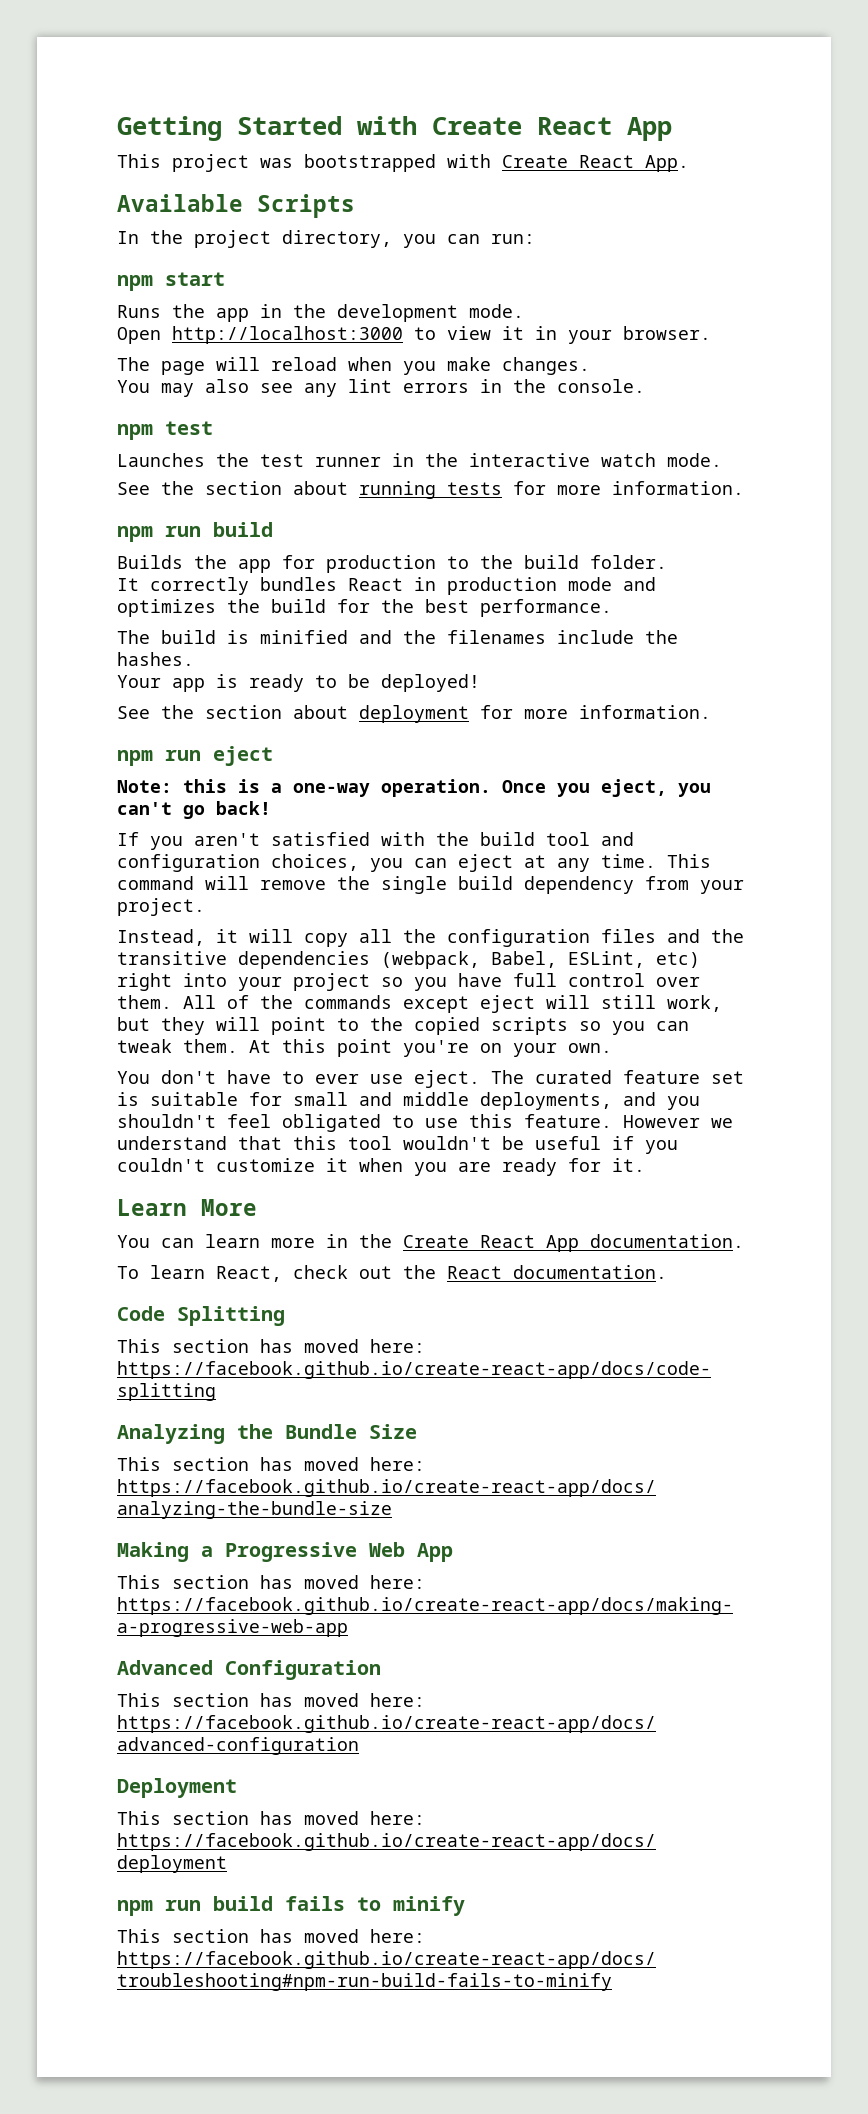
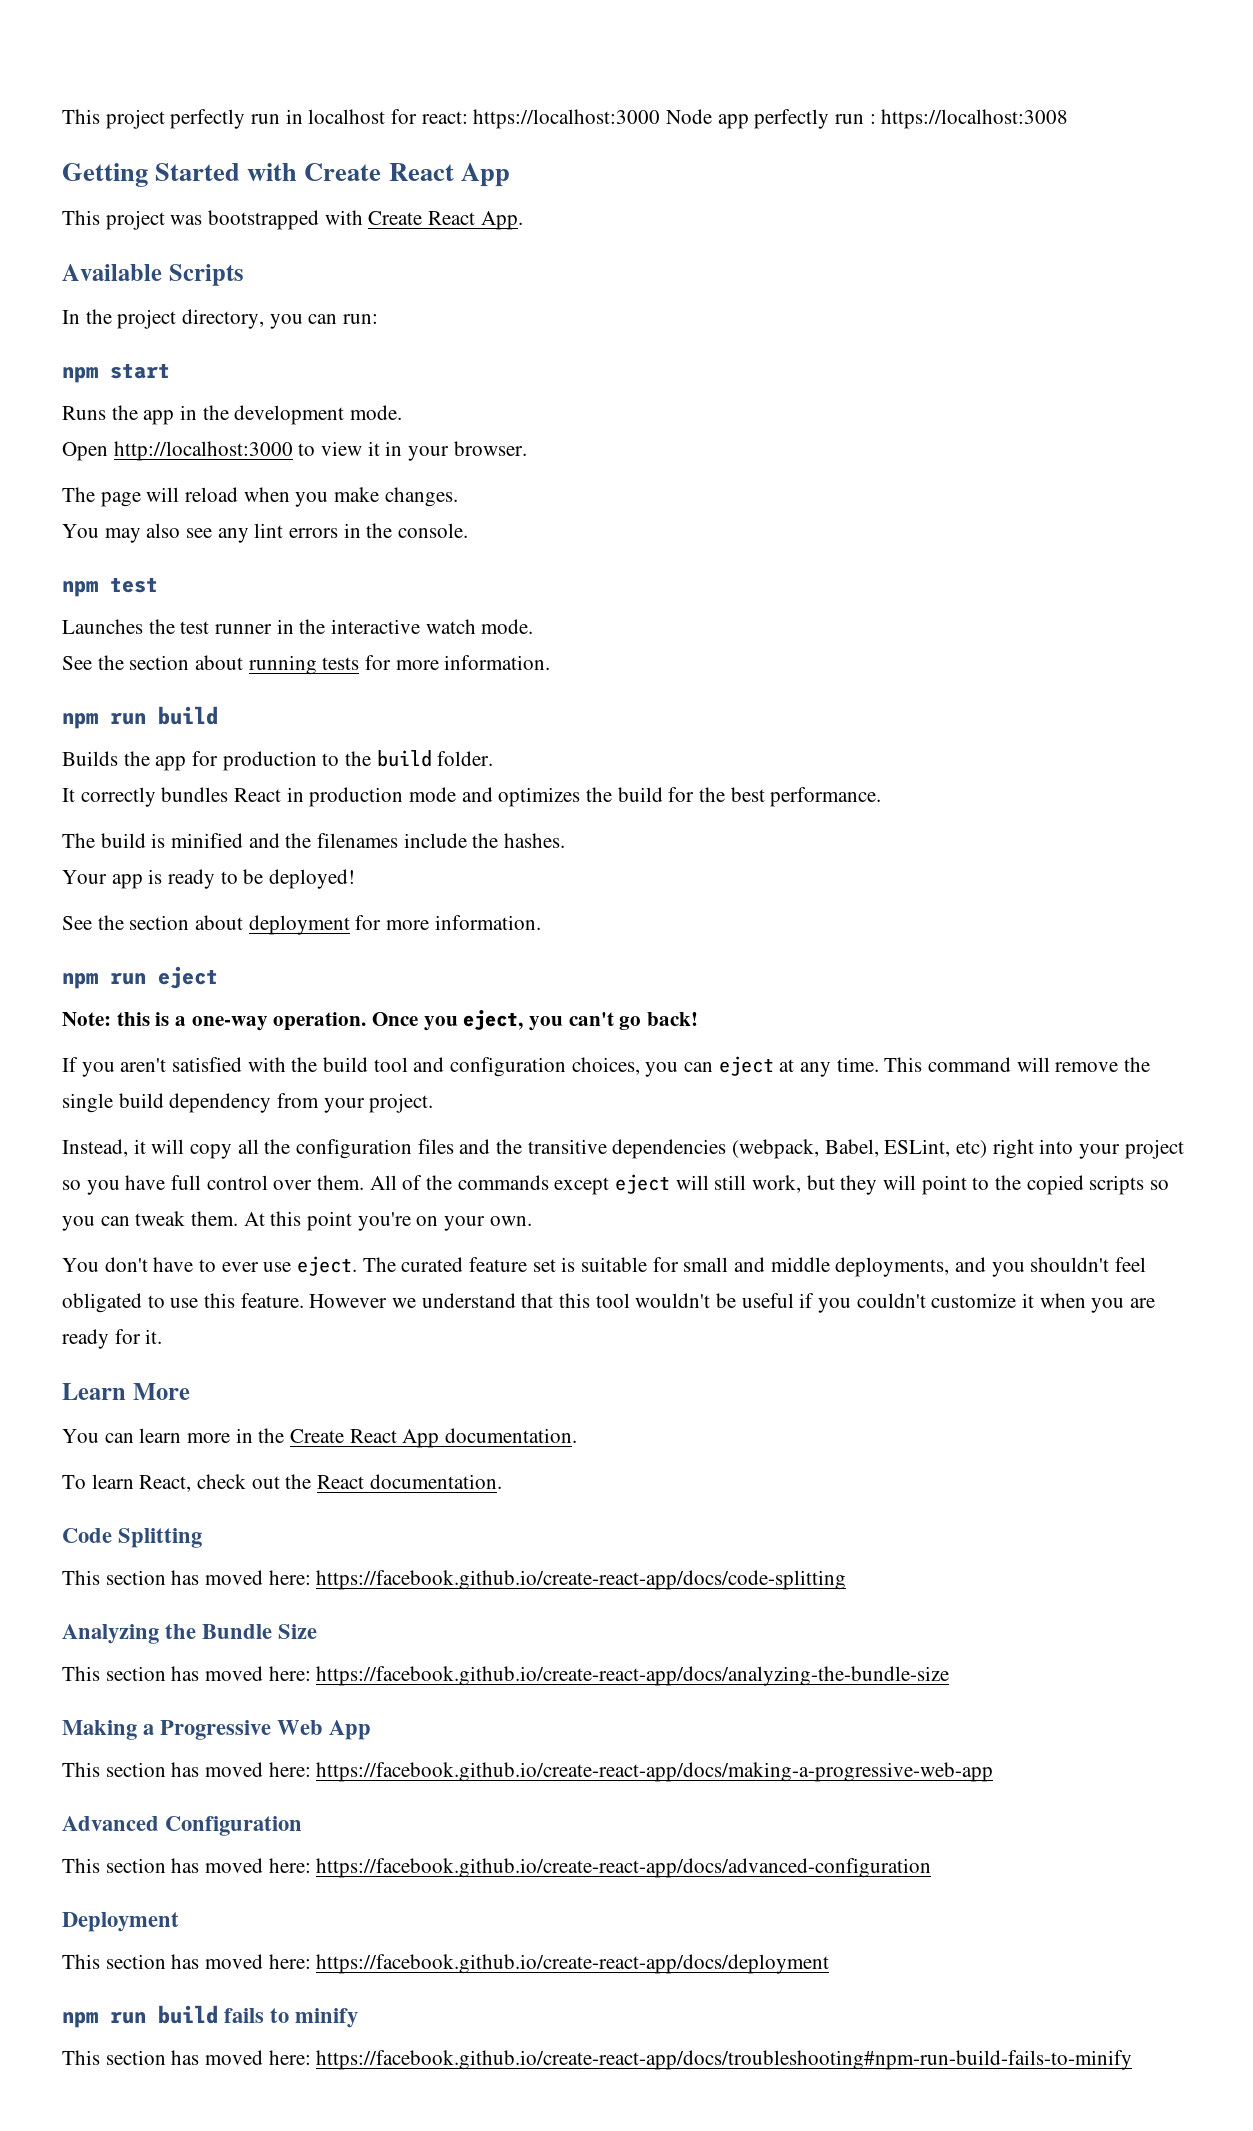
(117, 128) none -> [62,109,1069,129] This project perfectly run in localhost for react: https://localhost:3000 Node app perfectly run : https://localhost:3008 //

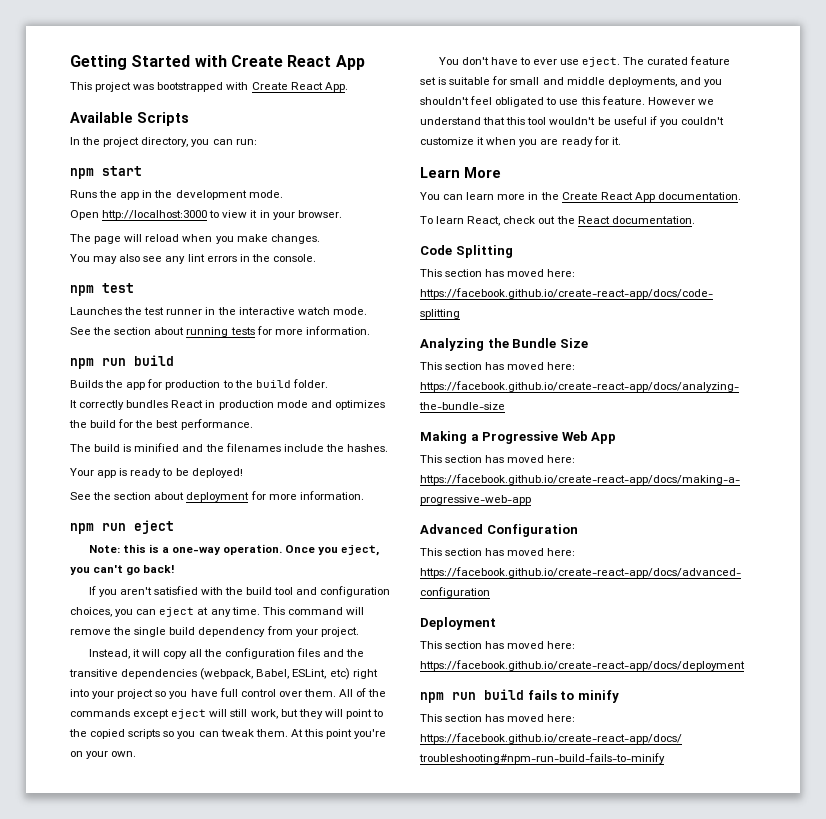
[62,109,1069,129] This project perfectly run in localhost for react: https://localhost:3000 Node app perfectly run : https://localhost:3008 // -> (70, 62) none

